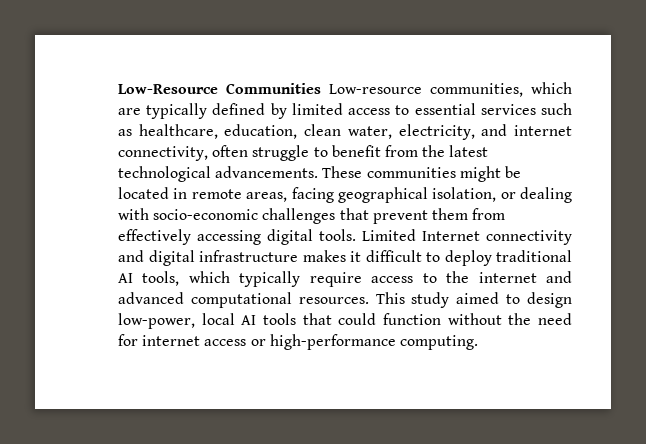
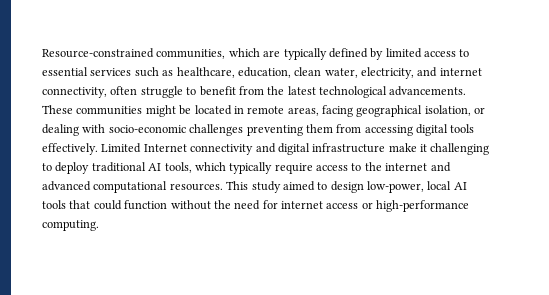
[118,83,422,94] Low-Resource Communities Low-resource -> [42,48,154,58] Resource-constrained
[339,208,428,224] that prevent -> [246,125,303,136] preventing
[118,229,191,245] effectively -> (362, 128) none
[319,229,356,241] tools. -> [450,124,475,133] [42,143,98,155] tools effectively.
[302,250,422,262] makes it difficult -> [388,143,490,155] make it challenging

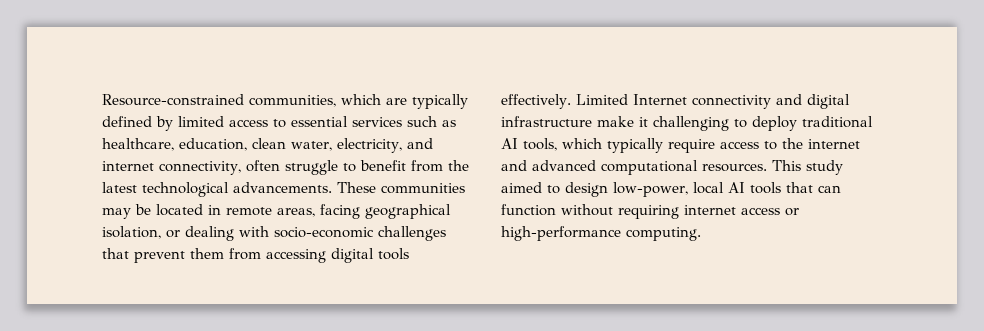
[145,105,176,117] might -> [102,208,131,219] may
[246,125,303,136] preventing -> [102,248,185,263] that prevent
[93,200,122,210] could -> [818,185,841,193] can
[213,200,278,210] the need for -> [618,205,679,219] requiring

